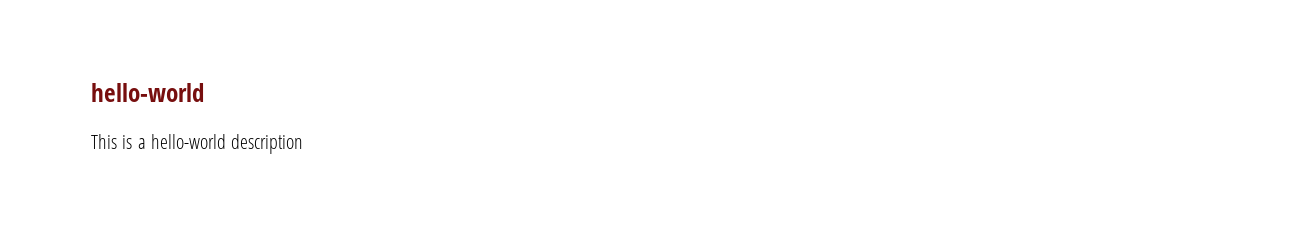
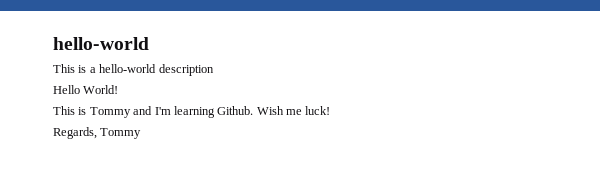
(304, 144) none -> [53,85,119,94] [53,106,331,118] [53,127,142,139] // Hello World! // This is Tommy and I'm learning Github. Wish me luck! // Regards, Tommy

